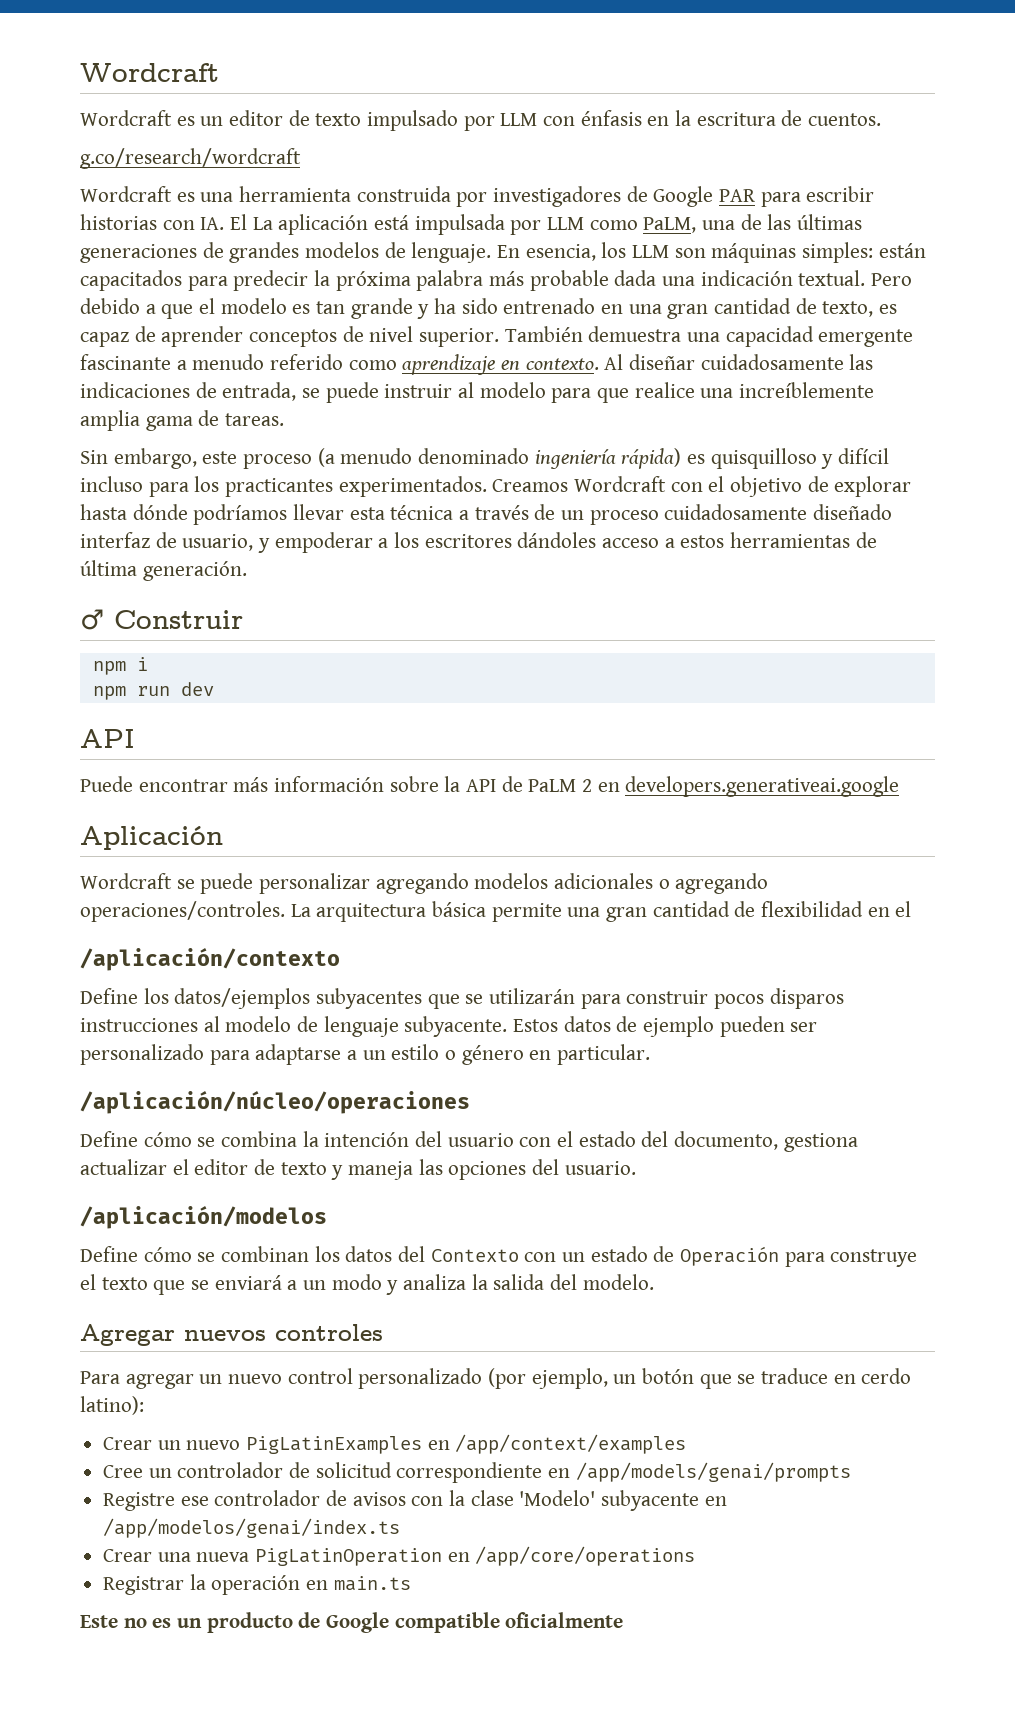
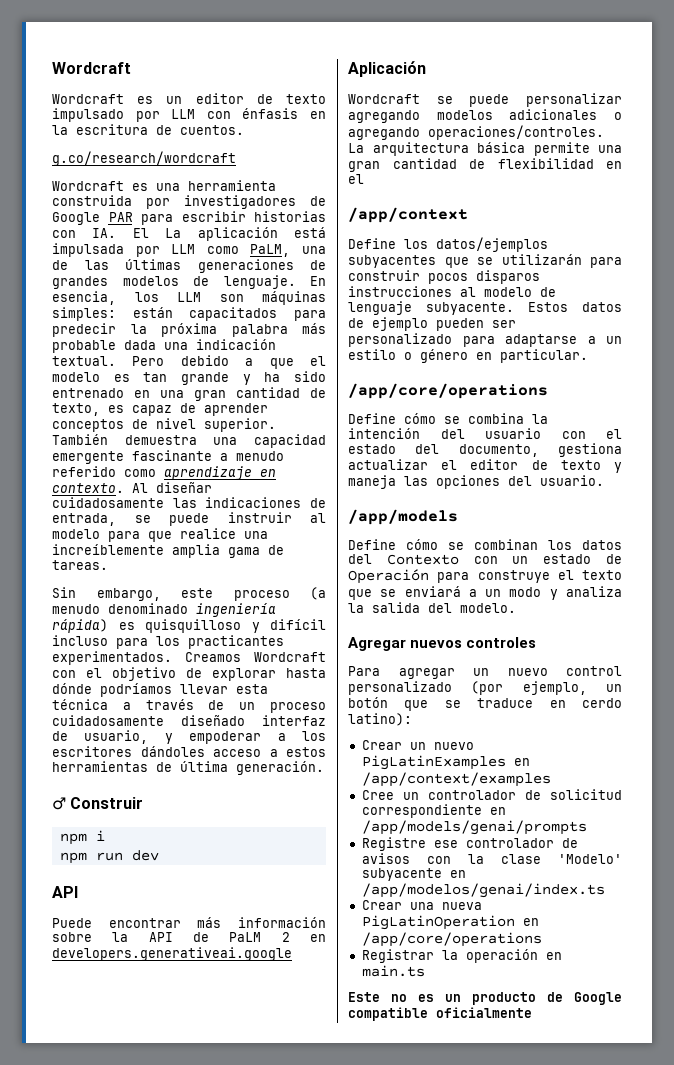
[80,948,340,971] /aplicación/contexto -> [348,207,468,223] /app/context
[80,1091,470,1114] /aplicación/núcleo/operaciones -> [348,383,548,399] /app/core/operations
[80,1206,327,1229] /aplicación/modelos -> [348,509,458,525] /app/models

